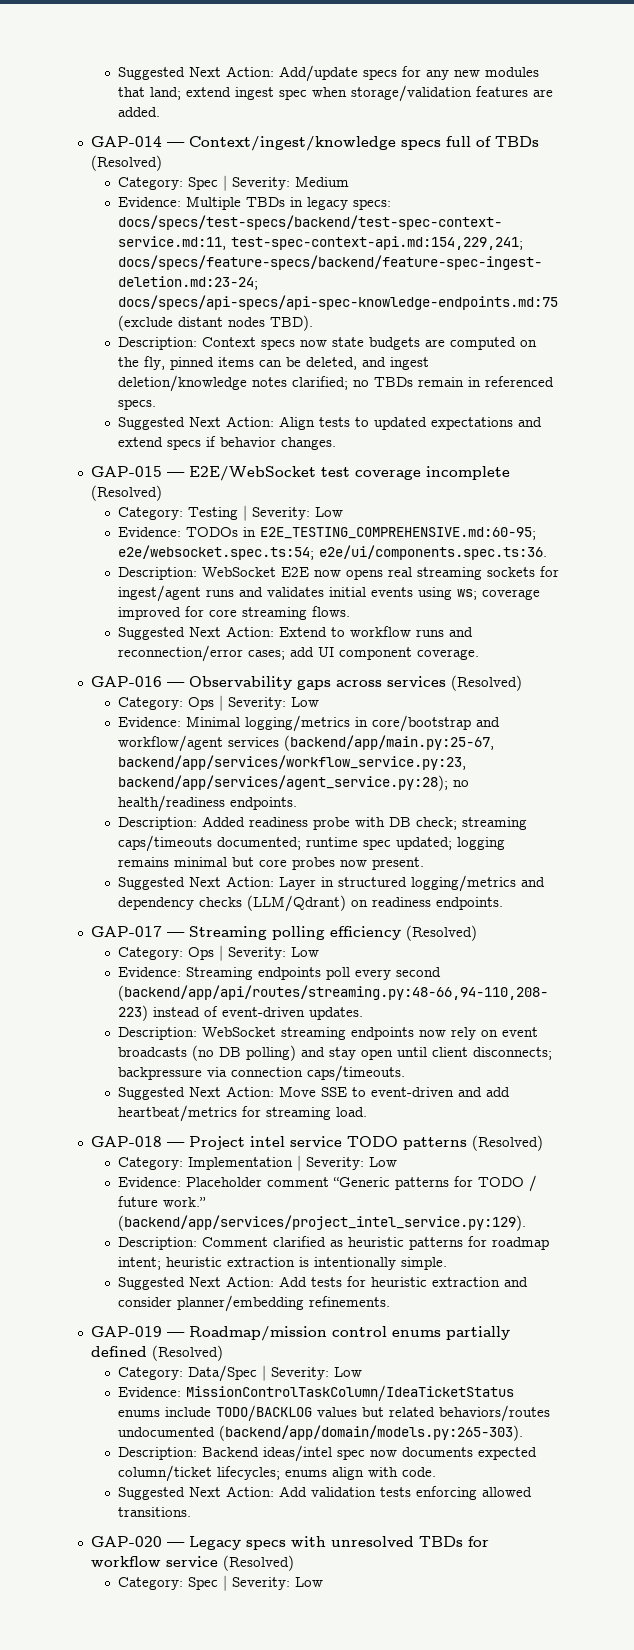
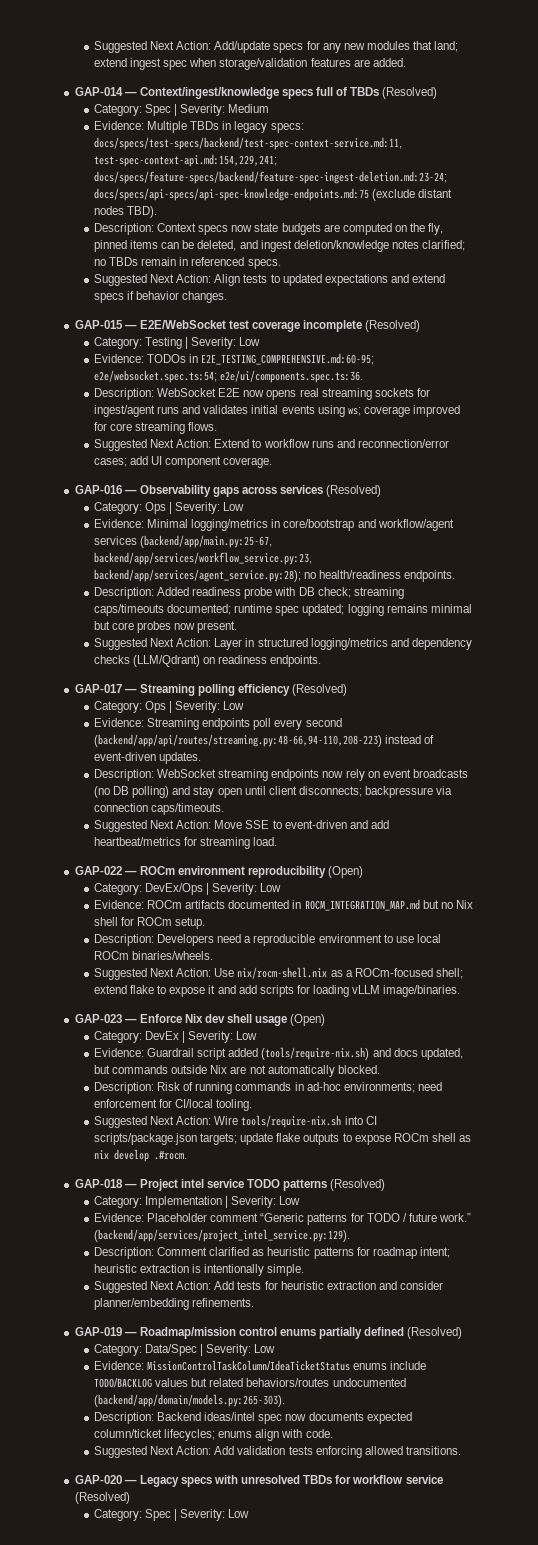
(367, 1112) none -> [74,866,364,878] [94,883,282,895] [94,899,473,911] [94,917,206,929] [94,934,441,946] [94,951,214,960] [94,967,463,980] [94,985,461,997] [74,1014,326,1026] [94,1031,258,1043] [94,1047,463,1060] [94,1065,380,1077] [94,1082,442,1094] [94,1099,253,1111] [94,1115,377,1128] [94,1133,471,1145] [94,1149,188,1162] // GAP-022 — ROCm environment reproducibility (Open) // Category: DevEx/Ops | Severity: Low // Evidence: ROCm artifacts documented in ROCM_INTEGRATION_MAP.md but no Nix shell for ROCm setup. // Description: Developers need a reproducible environment to use local ROCm binaries/wheels. // Suggested Next Action: Use nix/rocm-shell.nix as a ROCm-focused shell; extend flake to expose it and add scripts for loading vLLM image/binaries. // GAP-023 — Enforce Nix dev shell usage (Open) // Category: DevEx | Severity: Low // Evidence: Guardrail script added (tools/require-nix.sh) and docs updated, but commands outside Nix are not automatically blocked. // Description: Risk of running commands in ad-hoc environments; need enforcement for CI/local tooling. // Suggested Next Action: Wire tools/require-nix.sh into CI scripts/package.json targets; update flake outputs to expose ROCm shell as nix develop .#rocm.

